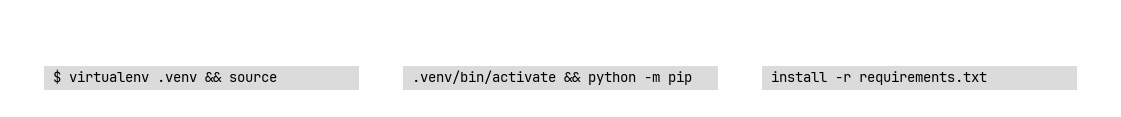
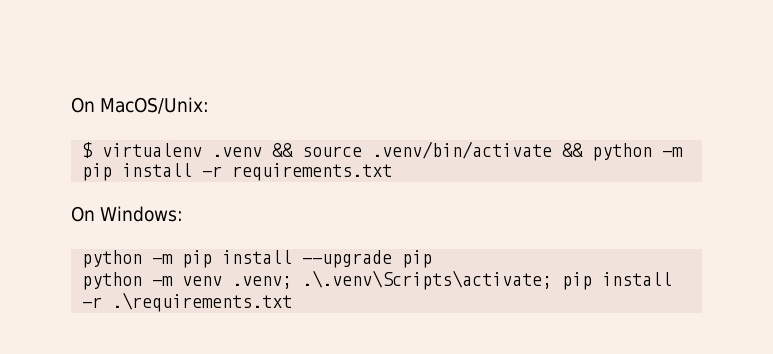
(53, 76) none -> [71,97,210,114] On MacOS/Unix: //
(987, 78) none -> [71,206,184,222] [82,250,433,268] [82,270,673,290] [82,292,293,312] // On Windows: // python -m pip install --upgrade pip // python -m venv .venv; .\.venv\Scripts\activate; pip install -r .\requirements.txt

